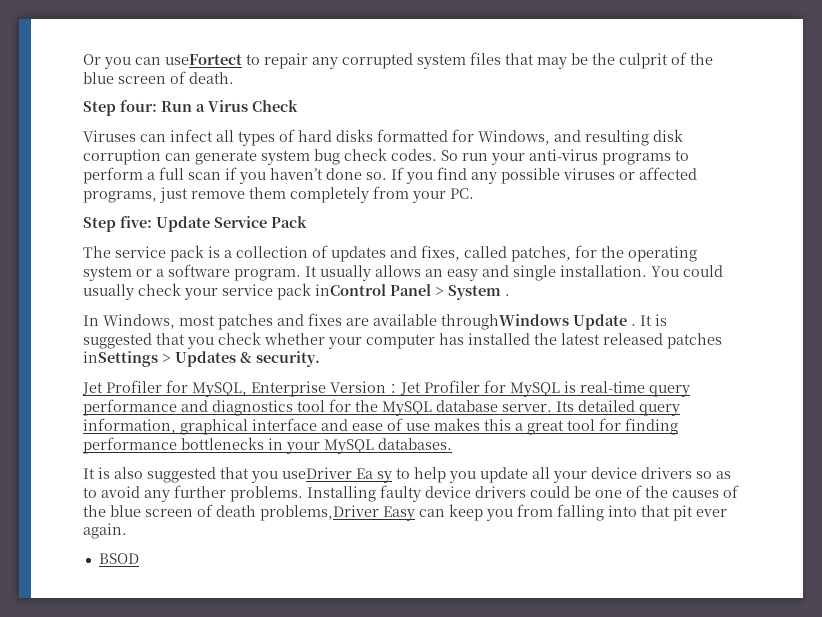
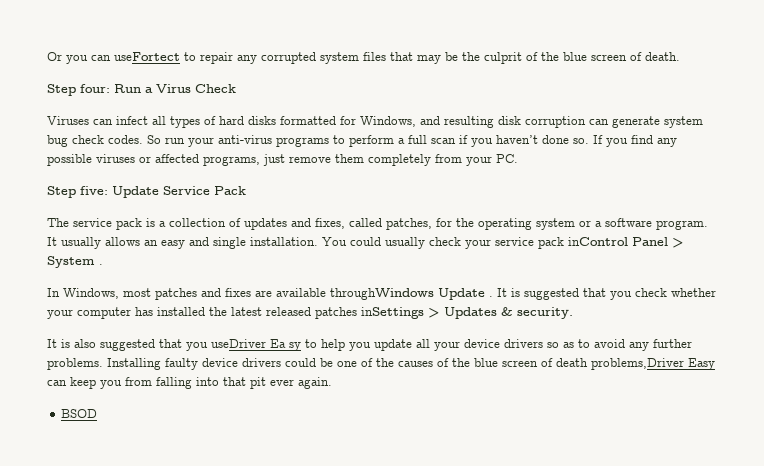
[82,380,690,397] [83,399,680,416] [83,418,678,435] [83,437,452,454] // Jet Profiler for MySQL, Enterprise Version：Jet Profiler for MySQL is real-time query performance and diagnostics tool for the MySQL database server. Its detailed query information, graphical interface and ease of use makes this a great tool for finding performance bottlenecks in your MySQL databases. -> (573, 313) none

